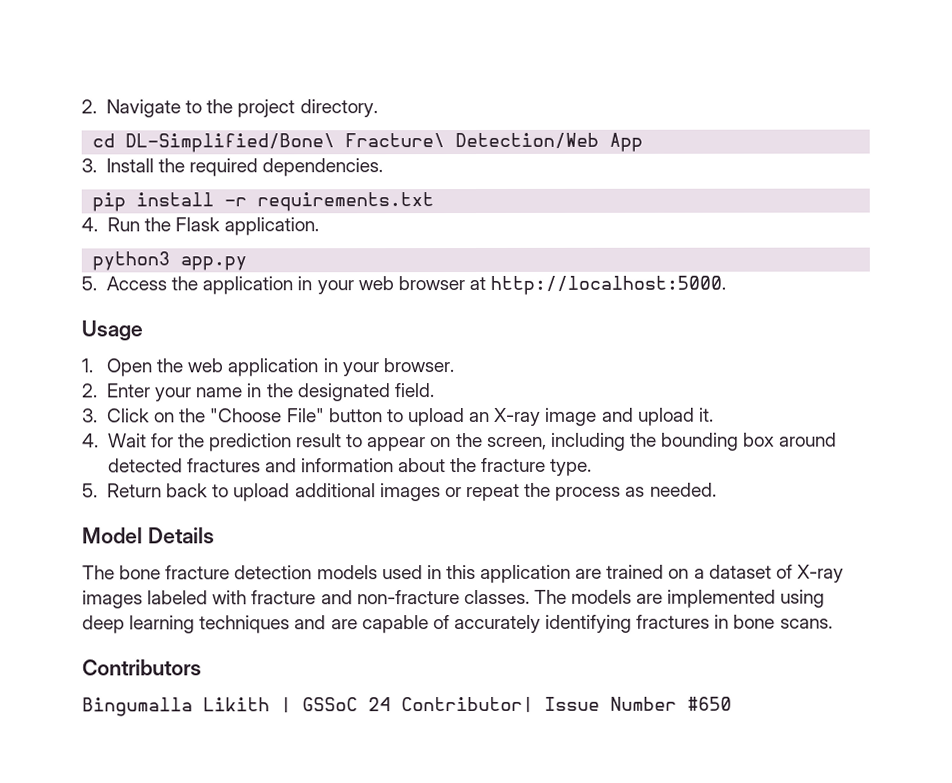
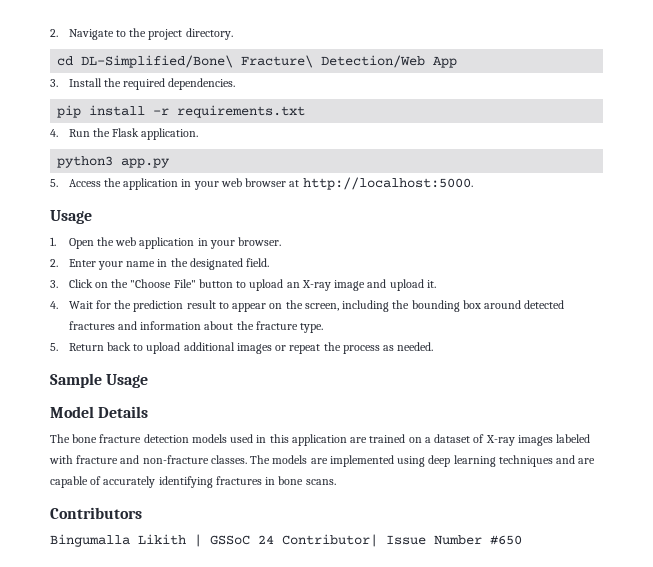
(717, 489) none -> [50,373,149,388] // Sample Usage

